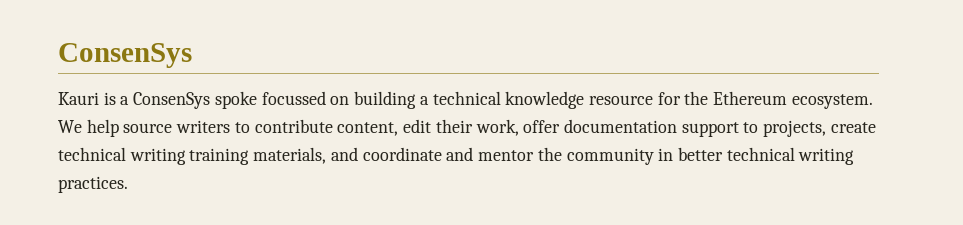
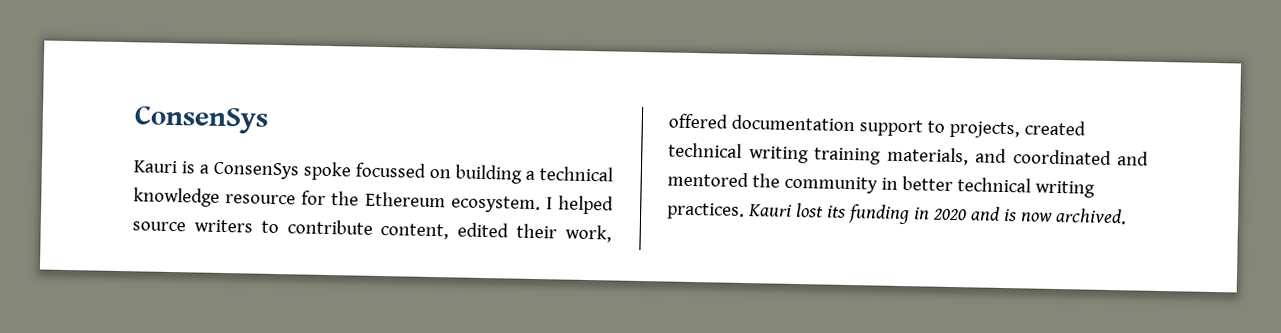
[58,119,119,137] We help -> [545,195,614,215] I helped
[403,119,432,133] edit -> [457,222,510,238] edited
[523,120,561,133] offer -> [668,113,729,129] offered
[830,122,876,133] create -> [1023,120,1086,136] created
[362,147,535,161] coordinate and mentor -> [1012,149,1149,166] [667,171,749,188] coordinated and mentored
(128, 184) none -> [747,202,1127,225] Kauri lost its funding in 2020 and is now archived.

